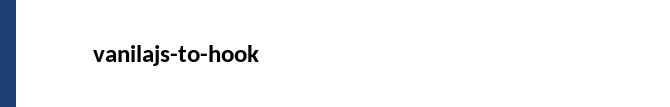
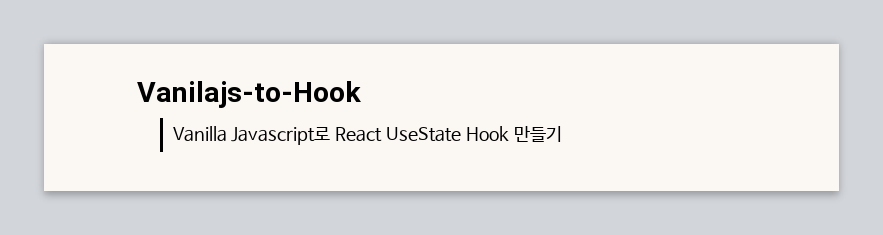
[93,45,259,66] vanilajs-to-hook -> [137,81,361,108] [172,126,562,145] Vanilajs-to-Hook // Vanilla Javascript로 React UseState Hook 만들기

